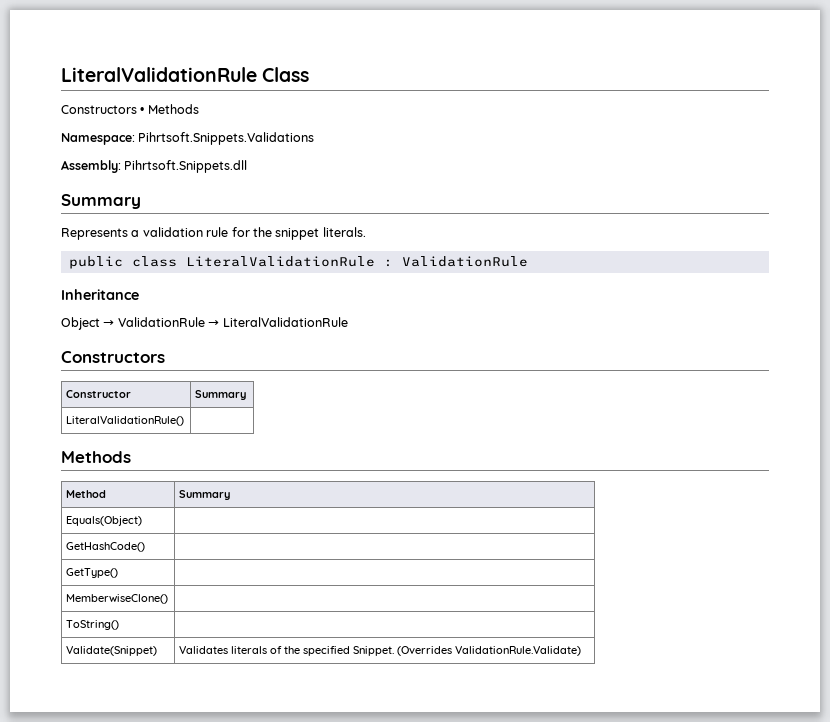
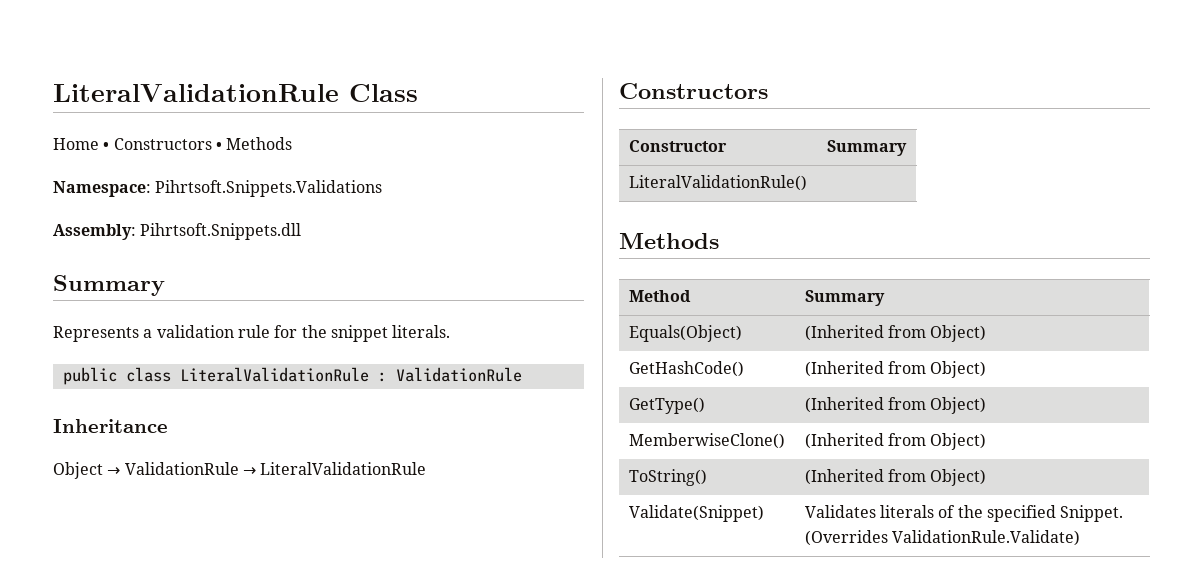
(310, 74) none -> [53,138,110,150] Home •
[66,542,146,552] [66,568,119,578] [66,594,169,604] [66,620,120,630] // GetHashCode() | // GetType() | // MemberwiseClone() | // ToString() | -> [804,325,987,342] [628,361,744,377] [804,361,987,378] [628,397,705,414] [804,397,987,414] [628,433,785,449] [804,433,987,450] [628,469,707,486] [804,469,987,486] (Inherited from Object) // GetHashCode() | (Inherited from Object) // GetType() | (Inherited from Object) // MemberwiseClone() | (Inherited from Object) // ToString() | (Inherited from Object)

